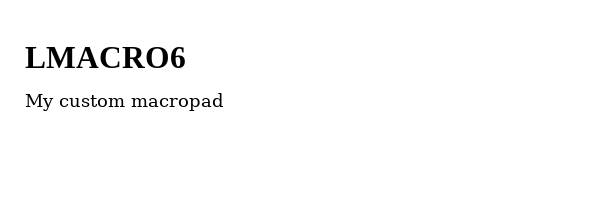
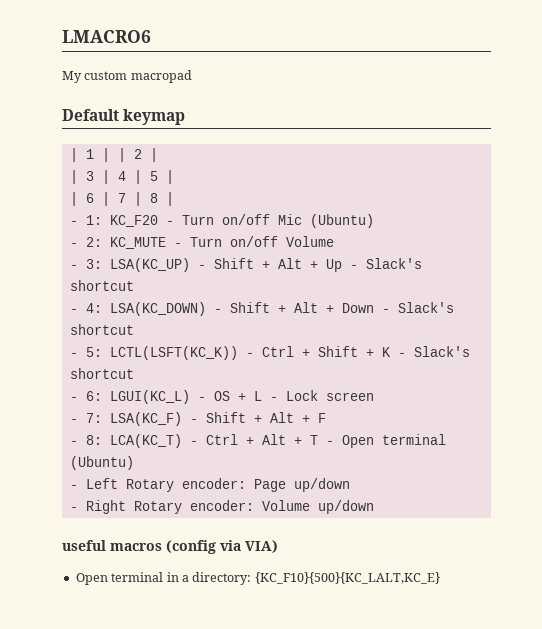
(224, 102) none -> [62,109,186,125] [69,148,158,162] [69,170,174,184] [69,192,174,206] [69,214,374,228] [69,236,334,249] [69,258,422,272] [69,280,134,291] [69,302,454,316] [69,324,134,335] [69,346,470,360] [69,368,134,379] [69,390,374,404] [69,412,326,426] [69,434,446,448] [69,456,134,470] [69,478,350,492] [69,500,374,514] [62,540,278,554] [75,572,440,585] // Default keymap // | 1 | | 2 | // | 3 | 4 | 5 | // | 6 | 7 | 8 | // - 1: KC_F20 - Turn on/off Mic (Ubuntu) // - 2: KC_MUTE - Turn on/off Volume // - 3: LSA(KC_UP) - Shift + Alt + Up - Slack's shortcut // - 4: LSA(KC_DOWN) - Shift + Alt + Down - Slack's shortcut // - 5: LCTL(LSFT(KC_K)) - Ctrl + Shift + K - Slack's shortcut // - 6: LGUI(KC_L) - OS + L - Lock screen // - 7: LSA(KC_F) - Shift + Alt + F // - 8: LCA(KC_T) - Ctrl + Alt + T - Open terminal (Ubuntu) // - Left Rotary encoder: Page up/down // - Right Rotary encoder: Volume up/down // useful macros (config via VIA) // Open terminal in a directory: {KC_F10}{500}{KC_LALT,KC_E}

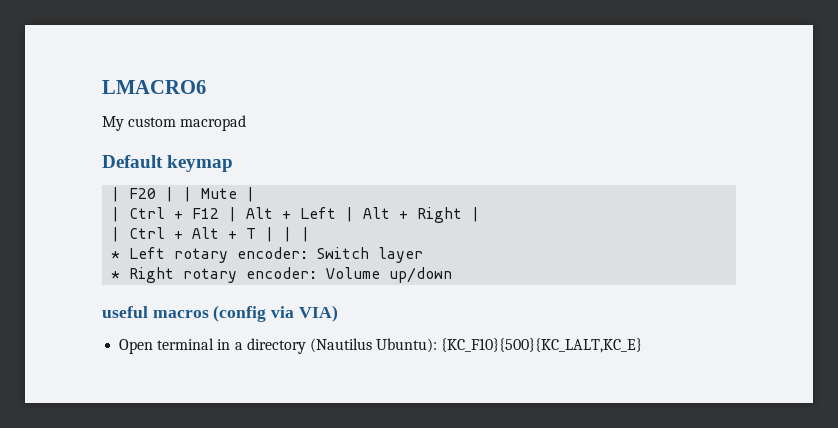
[85,148,158,162] [69,170,174,184] [69,192,174,206] [69,214,374,228] [69,236,334,249] [69,258,422,272] [69,280,134,291] [69,302,454,316] [69,324,134,335] [69,346,470,360] [69,368,134,379] [69,390,374,404] [69,412,326,426] [69,434,198,448] 1 | | 2 | // | 3 | 4 | 5 | // | 6 | 7 | 8 | // - 1: KC_F20 - Turn on/off Mic (Ubuntu) // - 2: KC_MUTE - Turn on/off Volume // - 3: LSA(KC_UP) - Shift + Alt + Up - Slack's shortcut // - 4: LSA(KC_DOWN) - Shift + Alt + Down - Slack's shortcut // - 5: LCTL(LSFT(KC_K)) - Ctrl + Shift + K - Slack's shortcut // - 6: LGUI(KC_L) - OS + L - Lock screen // - 7: LSA(KC_F) - Shift + Alt + F // - 8: LCA(KC_T) - -> [129,187,256,202] [111,207,481,223] [111,227,121,242] F20 | | Mute | // | Ctrl + F12 | Alt + Left | Alt + Right | // |
[325,434,446,448] [69,456,134,470] [69,478,350,492] [69,500,182,514] - Open terminal (Ubuntu) // - Left Rotary encoder: Page up/down // - Right Rotary -> [265,227,311,242] [111,247,424,263] [111,267,238,283] | | | // * Left rotary encoder: Switch layer // * Right rotary
[192,572,252,585] directory: -> [246,338,438,354] directory (Nautilus Ubuntu):

